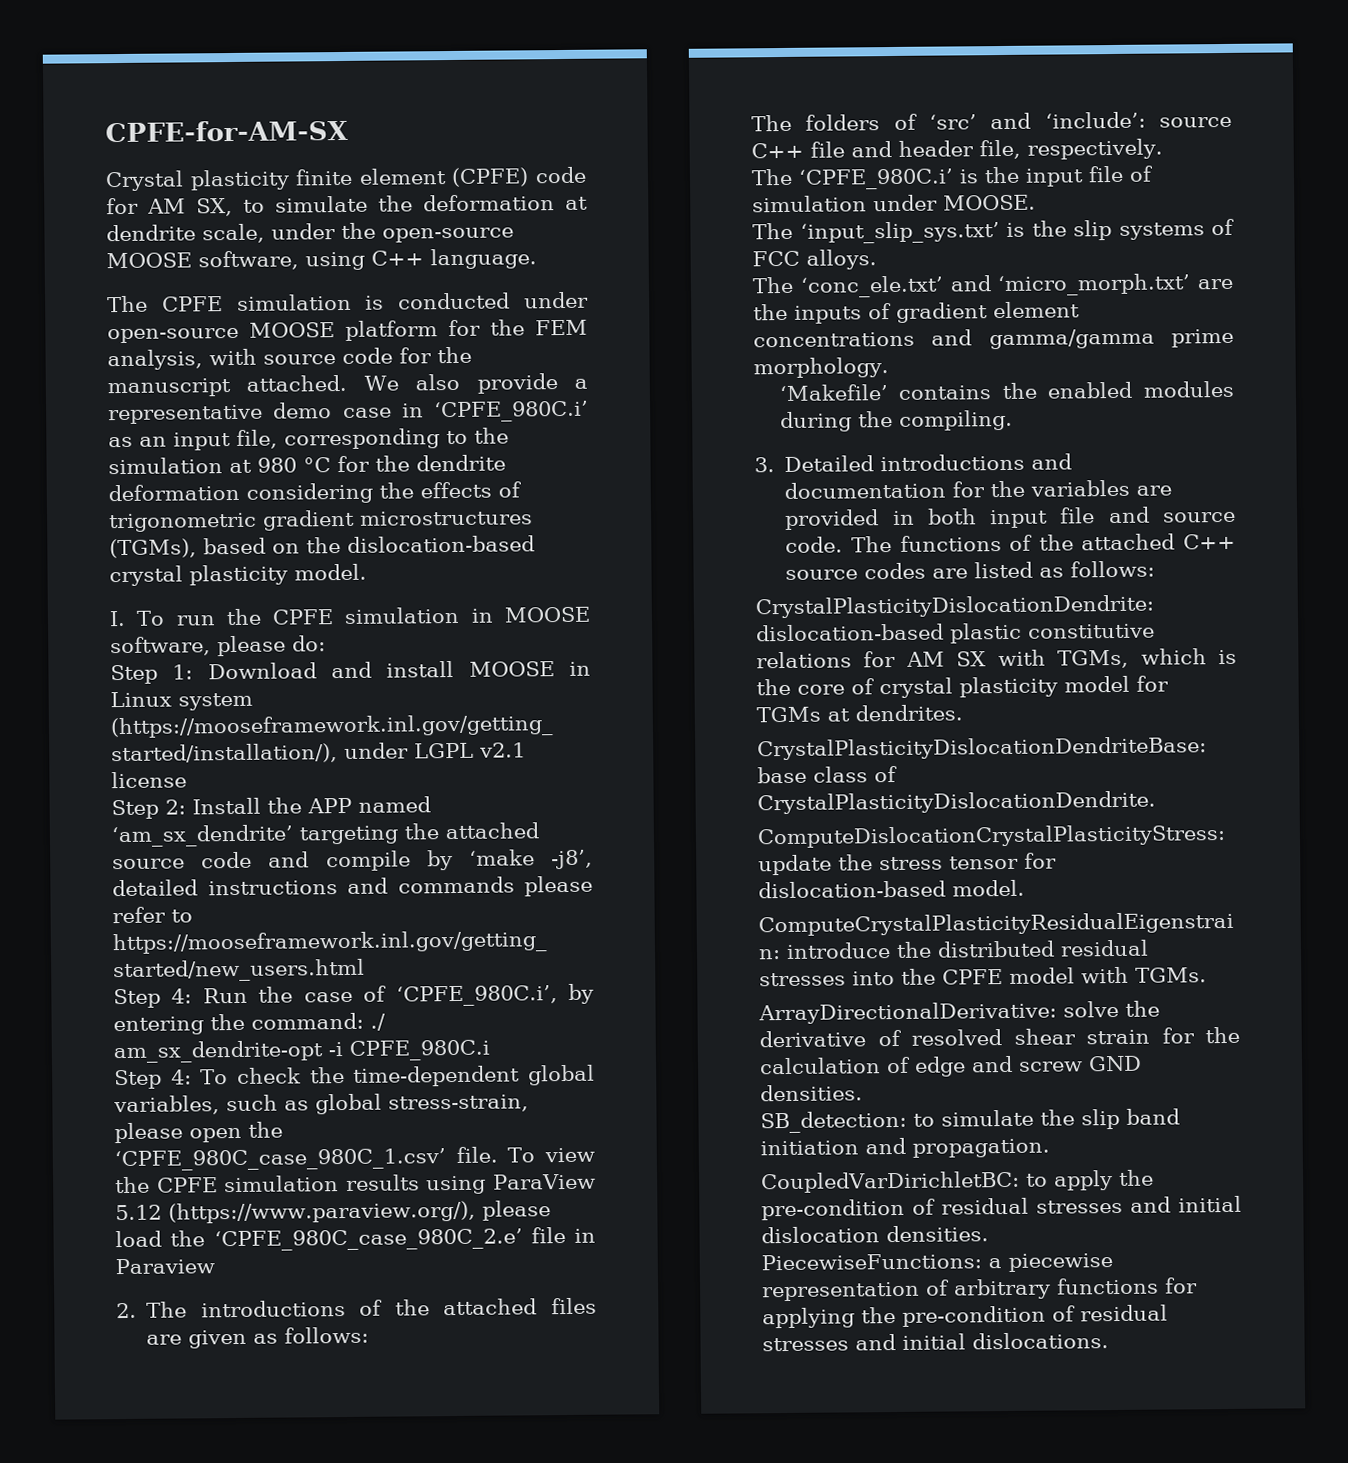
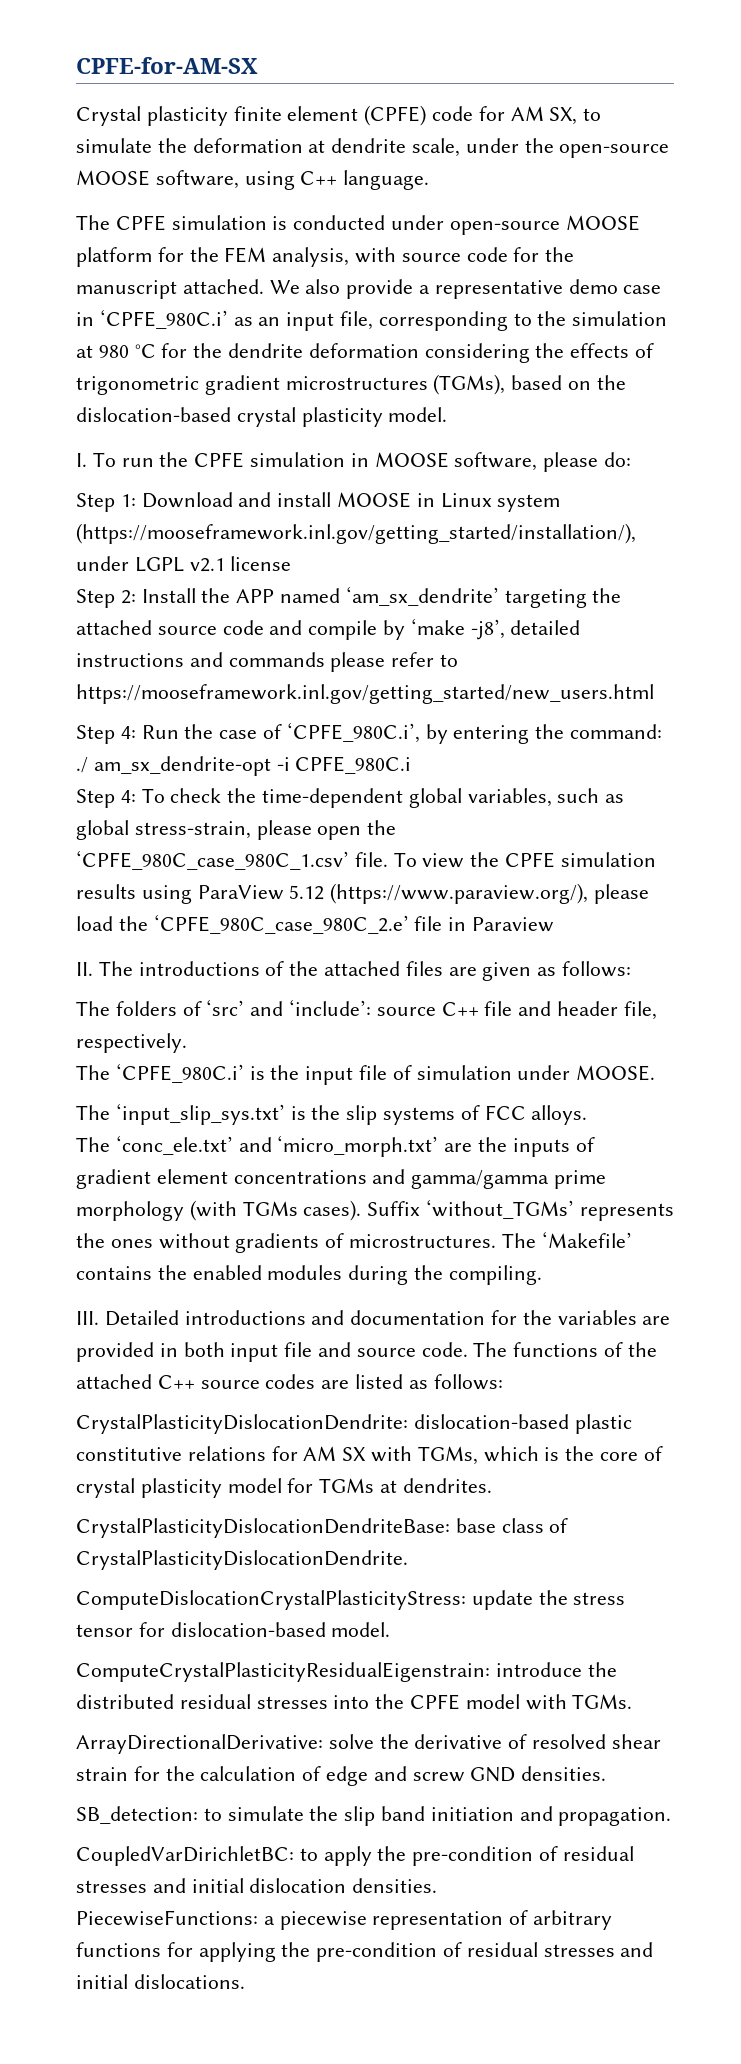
[116,1302,137,1319] 2. -> [76,962,93,976] II.
[753,357,889,379] morphology. // -> [76,1199,674,1221] [76,1233,536,1253] morphology (with TGMs cases). Suffix ‘without_TGMs’ represents the ones without gradients of microstructures. The
[754,457,775,473] 3. -> [76,1311,99,1325] III.

